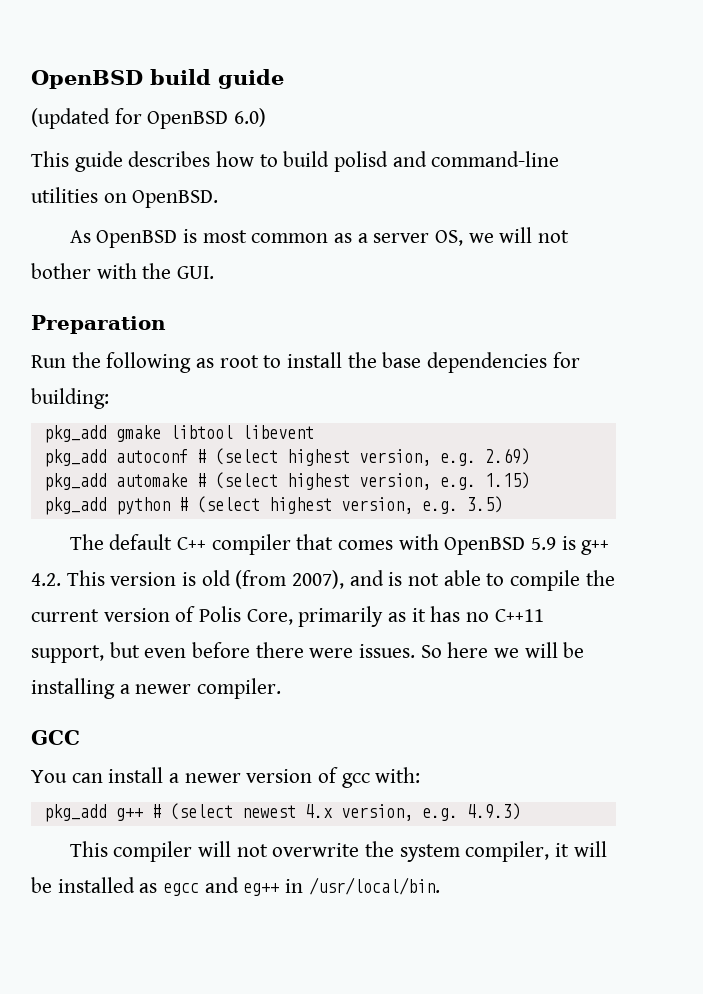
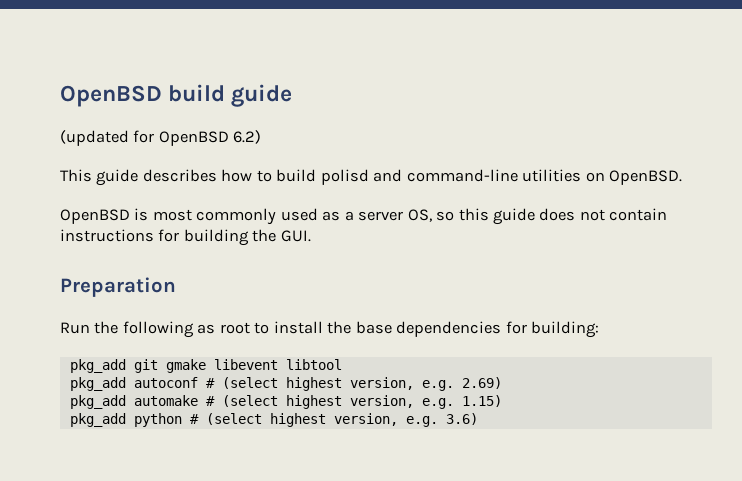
[234,108,267,127] 6.0) -> [233,130,262,144] 6.2)
[69,230,91,243] As -> (683, 177) none
[251,233,329,243] common -> [196,208,318,225] commonly used
[468,227,570,243] [31,263,137,279] we will not bother with -> [436,208,668,225] [60,229,249,246] so this guide does not contain instructions for building
[115,425,161,442] gmake -> [133,359,278,373] git gmake libevent
[241,425,314,439] libevent -> (342, 364) none
[466,496,503,513] [69,534,610,555] [31,570,615,591] [31,606,544,627] [31,642,585,663] [31,678,282,699] [31,730,80,745] [31,767,421,788] [43,803,521,822] [69,841,607,862] [31,877,440,896] 3.5) // The default C++ compiler that comes with OpenBSD 5.9 is g++ 4.2. This version is old (from 2007), and is not able to compile the current version of Polis Core, primarily as it has no C++11 support, but even before there were issues. So here we will be installing a newer compiler. // GCC // You can install a newer version of gcc with: // pkg_add g++ # (select newest 4.x version, e.g. 4.9.3) // This compiler will not overwrite the system compiler, it will be installed as egcc and eg++ in /usr/local/bin. -> [445,413,478,425] 3.6)

